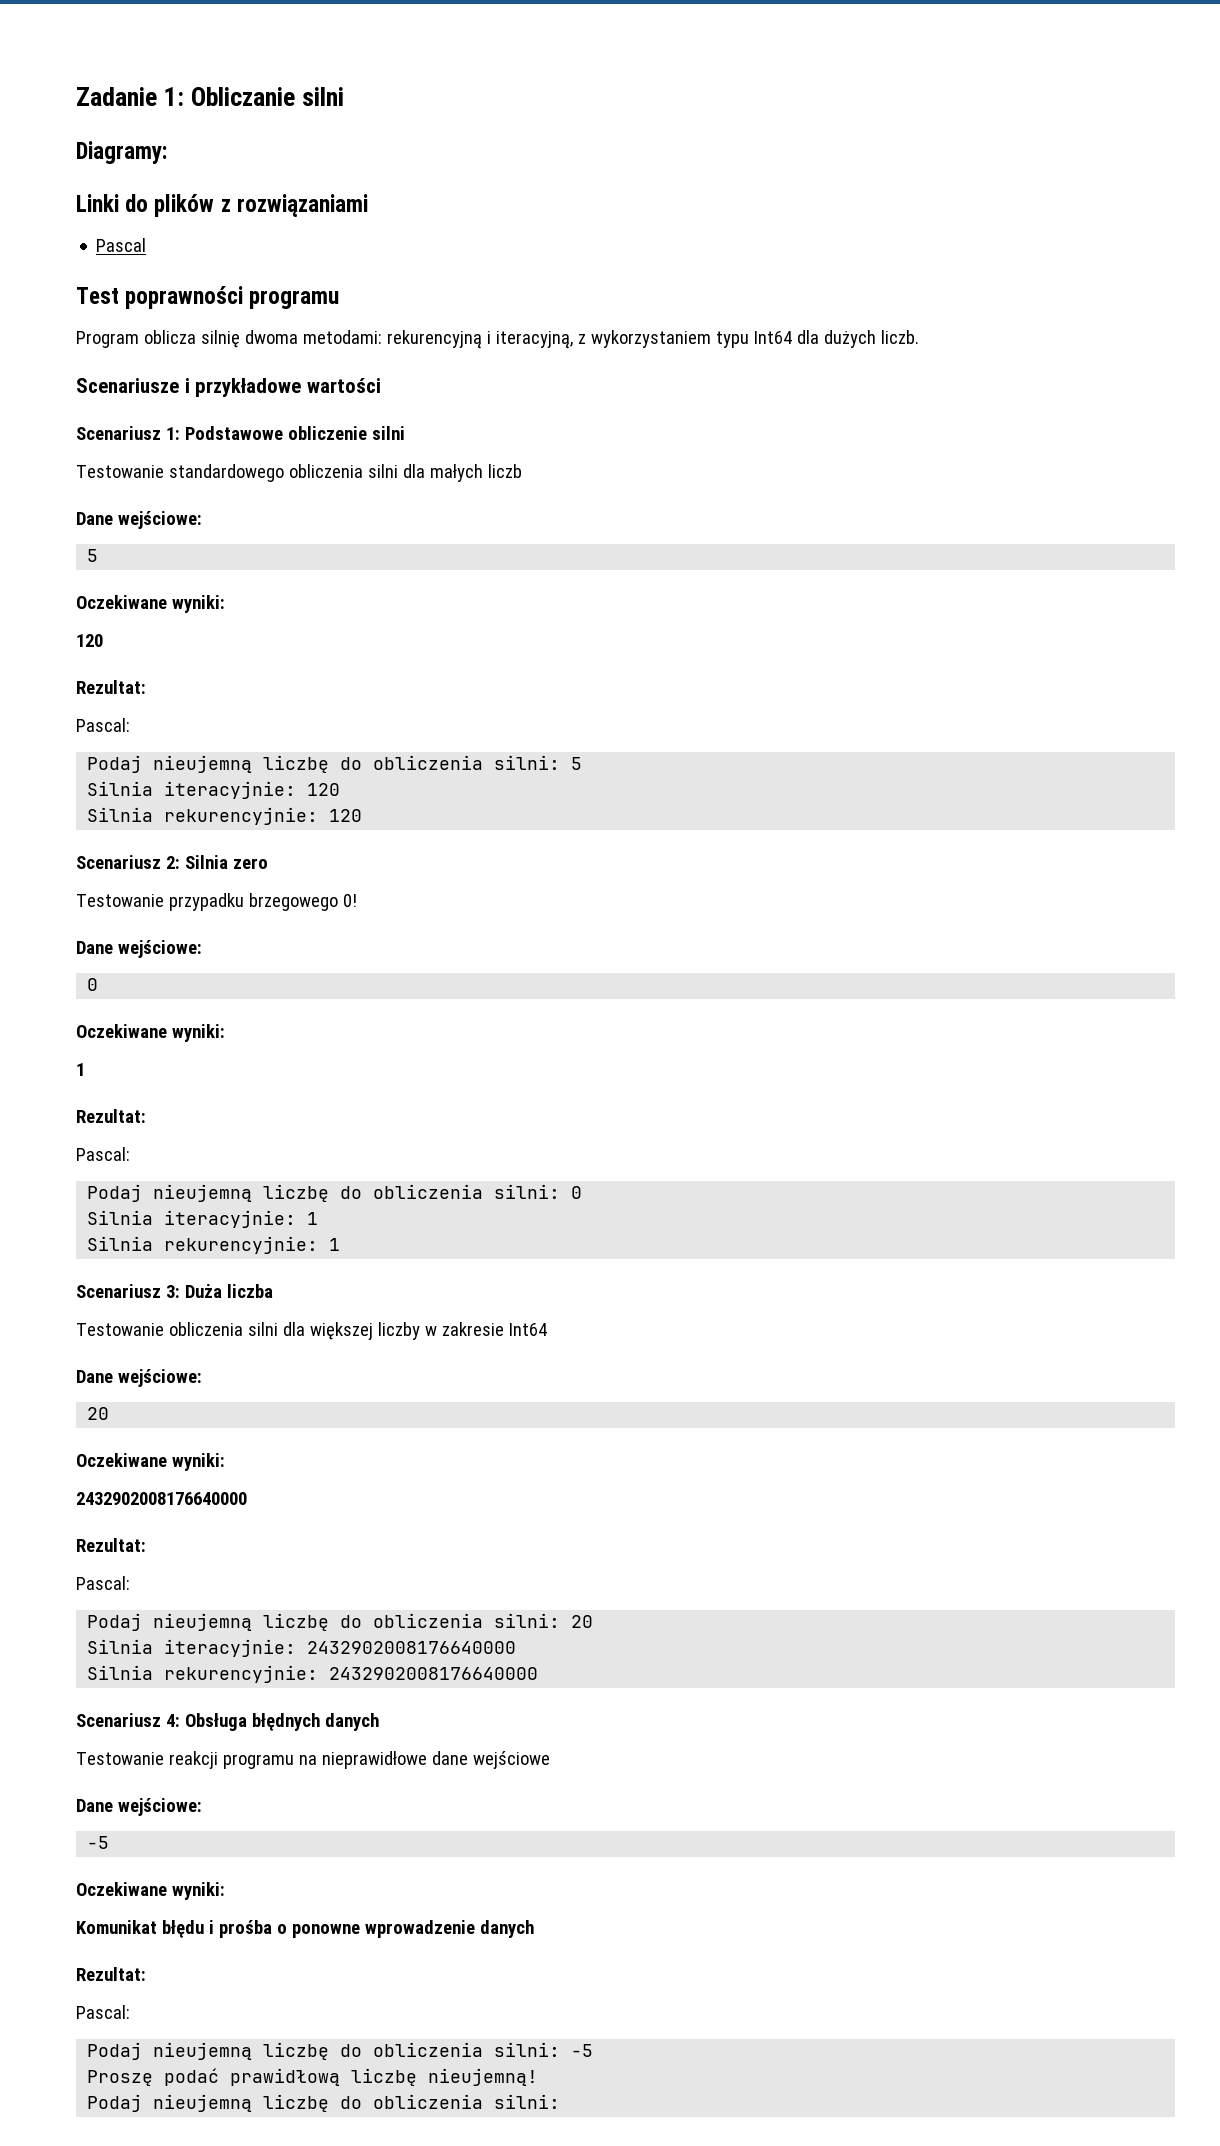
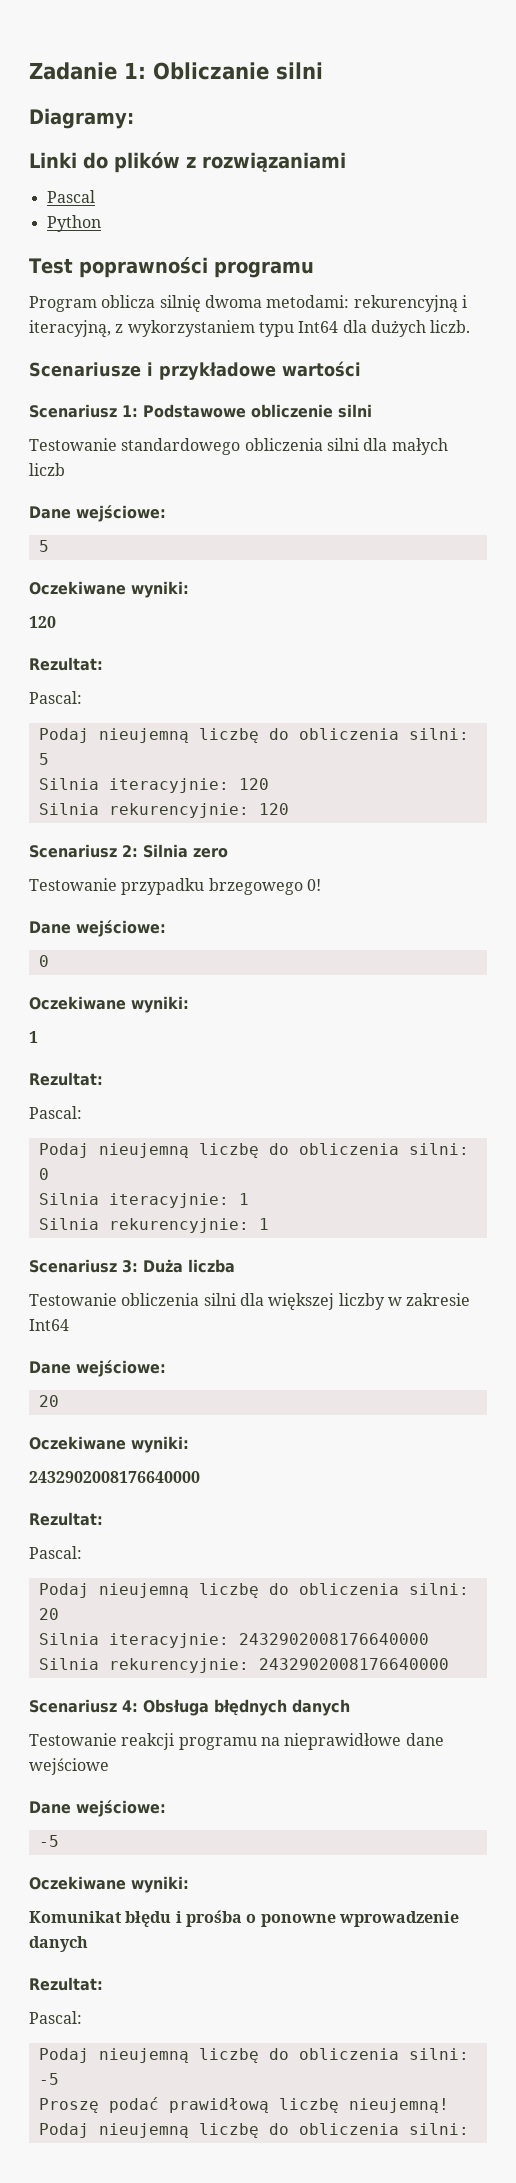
(147, 245) none -> [46,215,101,232] // Python

